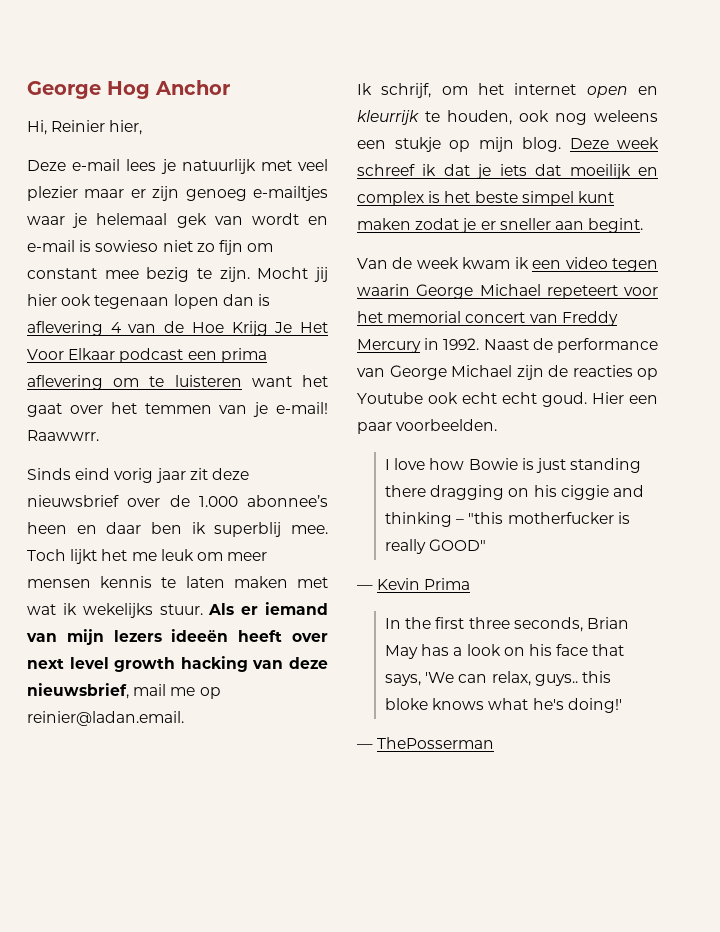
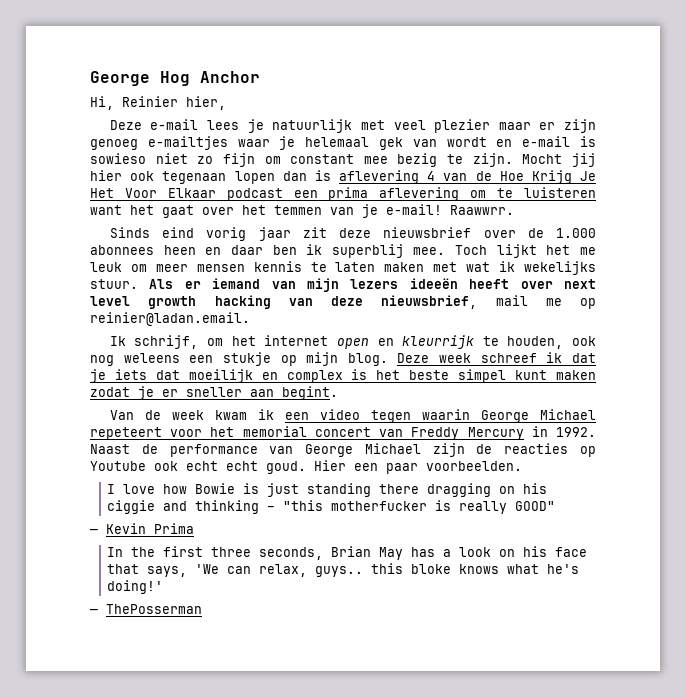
[247,495,328,507] abonnee’s -> [90,245,154,255] abonnees

